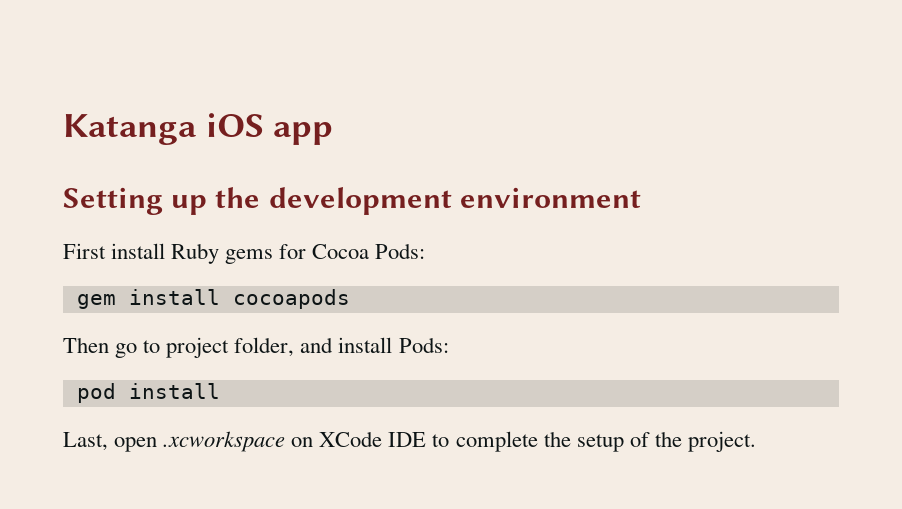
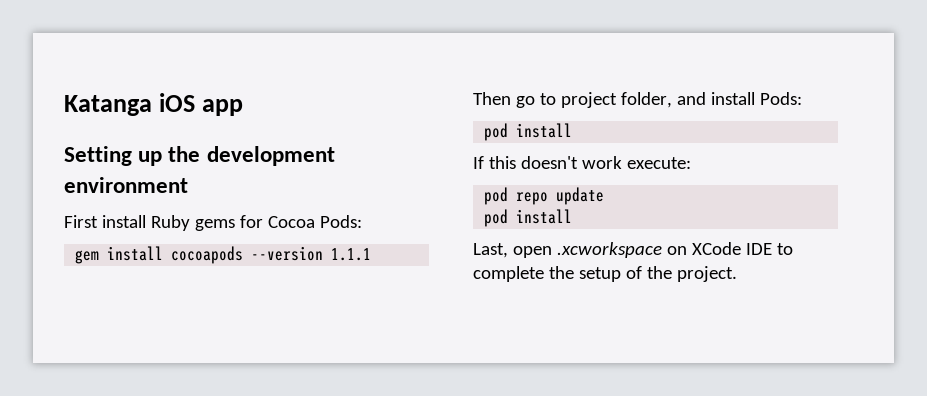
(350, 299) none -> [251,246,372,261] --version 1.1.1
(220, 391) none -> [473,156,691,169] [484,187,605,205] [484,209,573,227] // If this doesn't work execute: // pod repo update // pod install

